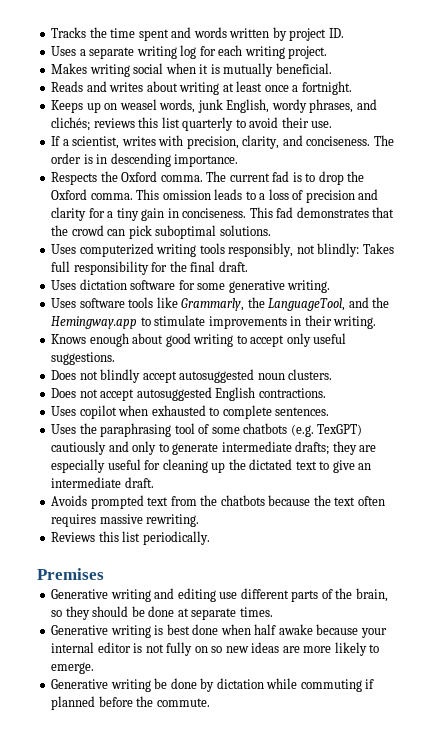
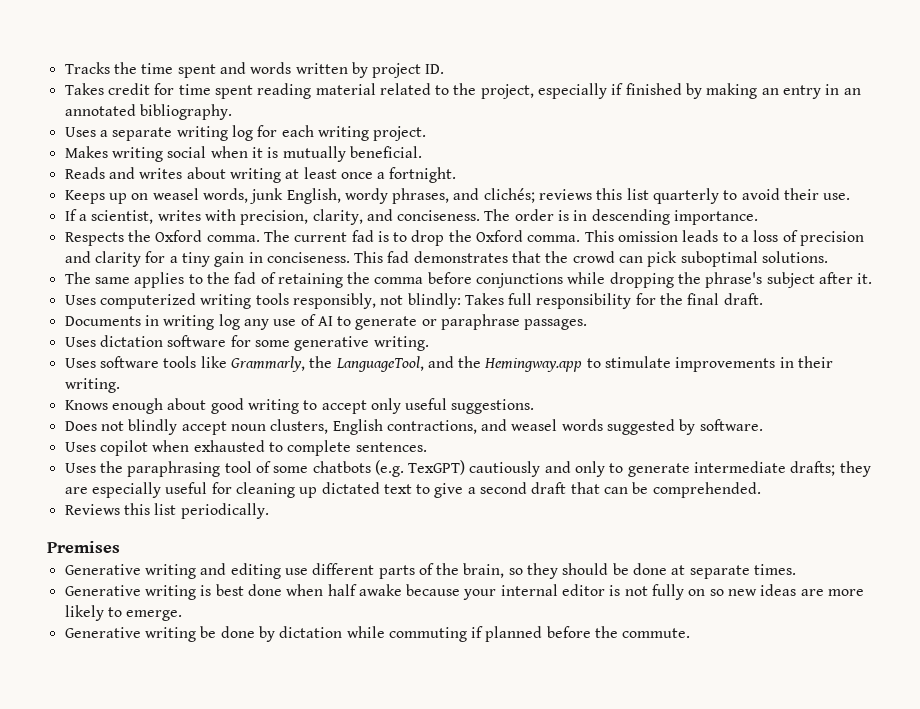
(344, 33) none -> [64,83,861,99] [64,104,232,120] // Takes credit for time spent reading material related to the project, especially if finished by making an entry in an annotated bibliography.
(271, 230) none -> [64,272,873,288] // The same applies to the fad of retaining the comma before conjunctions while dropping the phrase's subject after it.
(248, 266) none -> [64,314,588,330] // Documents in writing log any use of AI to generate or paraphrase passages.
[179,369,333,383] [51,387,326,401] autosuggested noun clusters. // Does not accept autosuggested English contractions. -> [230,419,763,435] noun clusters, English contractions, and weasel words suggested by software.
[228,459,246,470] the -> (318, 492) none
[358,463,372,470] [51,477,154,488] [51,495,385,509] [51,514,200,527] an intermediate draft. // Avoids prompted text from the chatbots because the text often requires massive rewriting. -> [467,482,761,498] a second draft that can be comprehended.

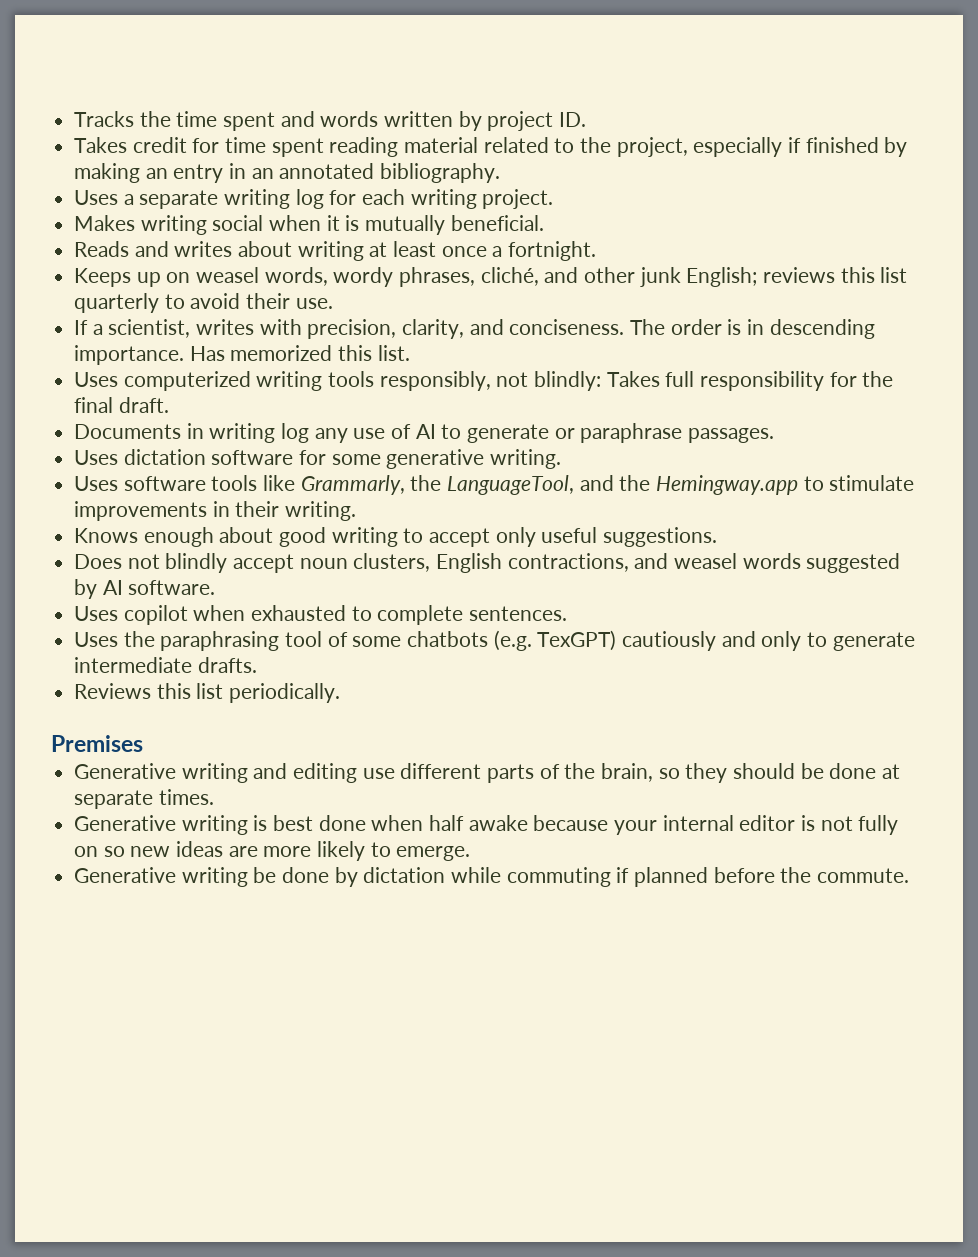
[250,188,535,204] junk English, wordy phrases, and clichés; -> [333,267,758,287] wordy phrases, cliché, and other junk English;
[64,230,865,246] [64,251,829,267] [64,272,873,288] // Respects the Oxford comma. The current fad is to drop the Oxford comma. This omission leads to a loss of precision and clarity for a tiny gain in conciseness. This fad demonstrates that the crowd can pick suboptimal solutions. // The same applies to the fad of retaining the comma before conjunctions while dropping the phrase's subject after it. -> [189,345,410,361] Has memorized this list.
(696, 427) none -> [102,580,123,595] AI
[790,461,871,477] [64,482,761,498] drafts; they are especially useful for cleaning up dictated text to give a second draft that can be comprehended. -> [197,657,257,673] drafts.

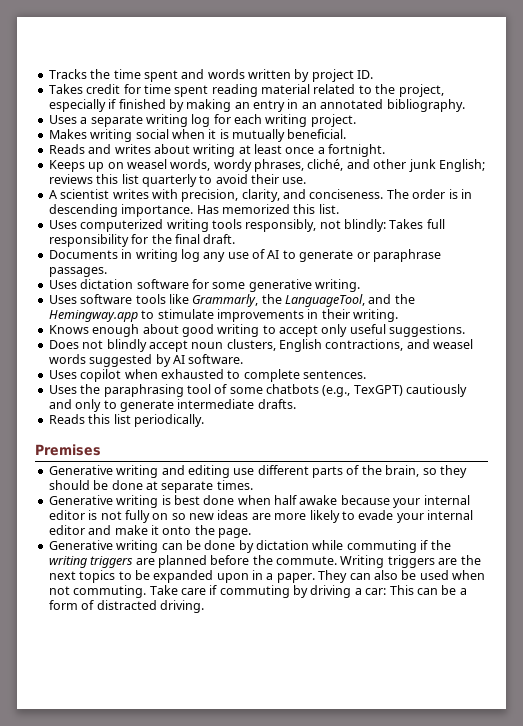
[74,319,191,338] If a scientist, -> [48,189,110,199] A scientist
[493,630,532,651] (e.g. -> [322,385,351,397] (e.g.,
[74,683,152,699] Reviews -> [48,414,85,424] Reads
[396,846,471,861] [74,867,248,887] emerge. // Generative writing -> [358,510,473,523] [48,525,251,538] [48,540,183,553] evade your internal editor and make it onto the page. // Generative writing can
[634,867,910,887] planned before the commute. -> [430,540,451,550] [48,555,481,568] [48,570,485,583] [48,585,467,598] [48,600,204,613] the writing triggers are planned before the commute. Writing triggers are the next topics to be expanded upon in a paper. They can also be used when not commuting. Take care if commuting by driving a car: This can be a form of distracted driving.

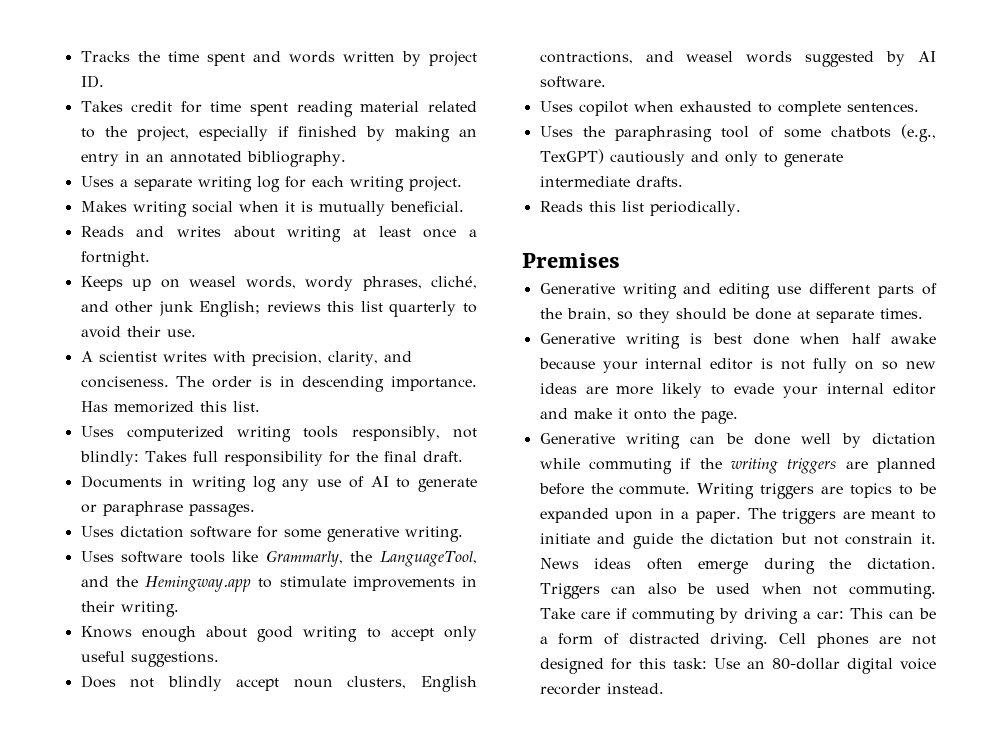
(236, 545) none -> [801,433,832,444] well
[460,555,481,565] [48,571,76,580] the next -> (844, 490) none
[318,570,348,583] They -> [747,508,936,524] [539,533,936,549] [539,558,936,574] [539,583,600,599] The triggers are meant to initiate and guide the dictation but not constrain it. News ideas often emerge during the dictation. Triggers
(204, 606) none -> [778,633,936,648] [539,658,936,674] [539,683,664,695] Cell phones are not designed for this task: Use an 80-dollar digital voice recorder instead.

